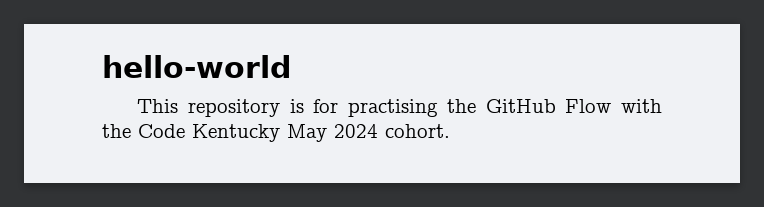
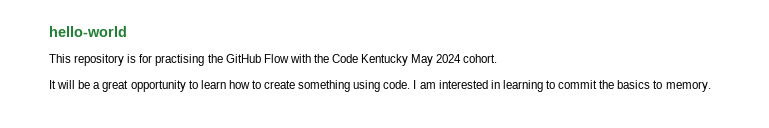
(450, 131) none -> [49,80,711,92] // It will be a great opportunity to learn how to create something using code. I am interested in learning to commit the basics to memory.

